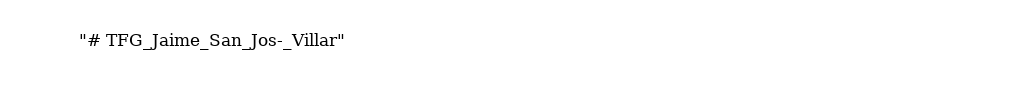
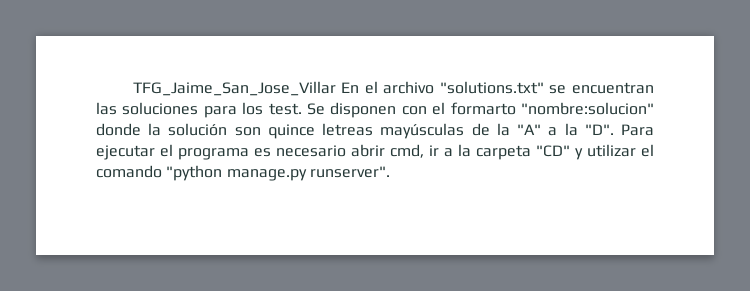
[79,33,345,50] "# TFG_Jaime_San_Jos-_Villar" -> [132,81,654,96] [96,102,655,118] [96,123,654,139] [96,144,654,160] [96,165,390,181] TFG_Jaime_San_Jose_Villar En el archivo "solutions.txt" se encuentran las soluciones para los test. Se disponen con el formarto "nombre:solucion" donde la solución son quince letreas mayúsculas de la "A" a la "D". Para ejecutar el programa es necesario abrir cmd, ir a la carpeta "CD" y utilizar el comando "python manage.py runserver".

